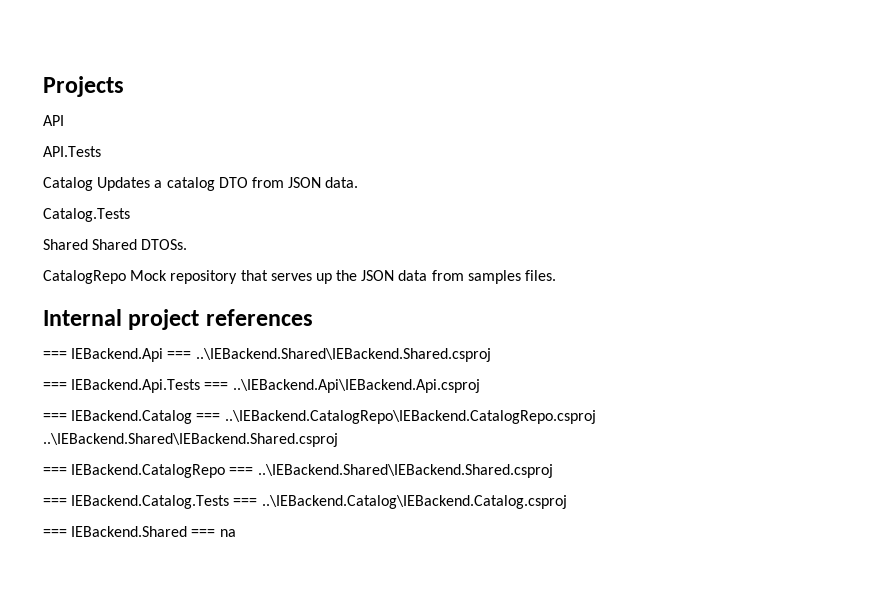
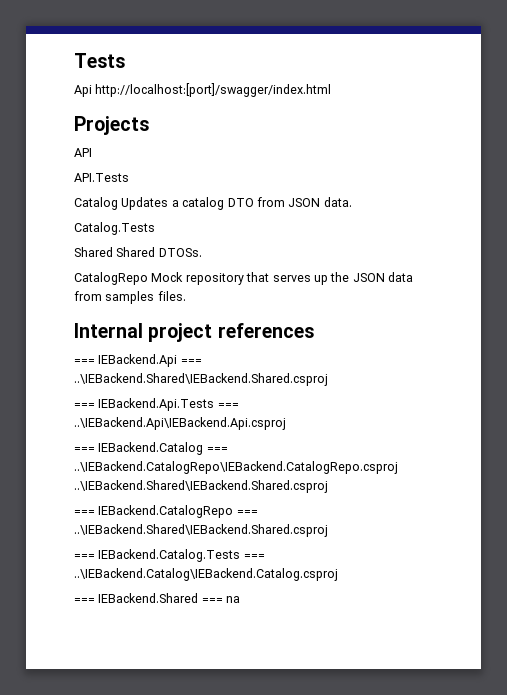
(43, 86) none -> [74,53,125,68] [74,83,332,97] Tests // Api http://localhost:[port]/swagger/index.html //

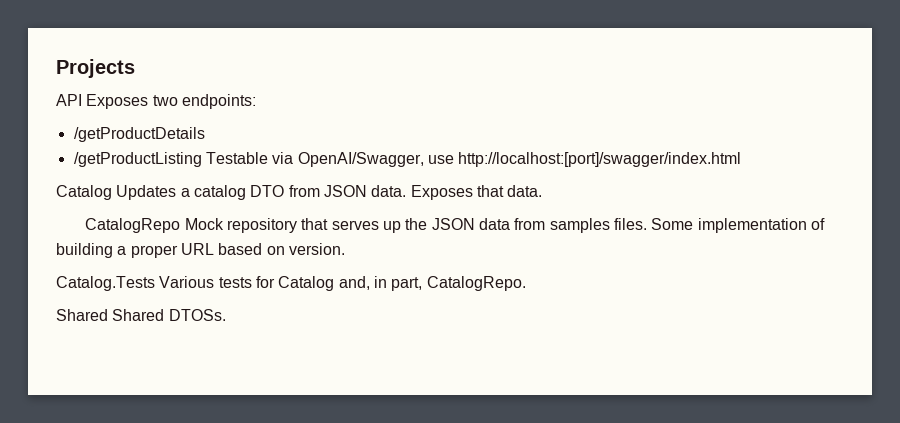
[74,53,125,68] [74,83,332,97] Tests // Api http://localhost:[port]/swagger/index.html // -> (56, 68) none
[74,173,129,182] // API.Tests -> [86,94,256,109] [73,127,205,142] [73,152,742,167] Exposes two endpoints: // /getProductDetails // /getProductListing Testable via OpenAI/Swagger, use http://localhost:[port]/swagger/index.html
[74,222,155,235] [74,247,202,257] // Catalog.Tests // Shared Shared DTOSs. -> [410,185,543,200] Exposes that data.
[74,323,314,342] [74,354,202,367] [74,373,328,386] [74,398,239,411] [74,417,286,430] [74,442,228,455] [74,461,398,474] [74,480,328,493] [74,505,258,518] [74,524,328,537] [74,549,265,562] [74,568,338,581] [74,593,241,603] // Internal project references // === IEBackend.Api === ..\IEBackend.Shared\IEBackend.Shared.csproj // === IEBackend.Api.Tests === ..\IEBackend.Api\IEBackend.Api.csproj // === IEBackend.Catalog === ..\IEBackend.CatalogRepo\IEBackend.CatalogRepo.csproj ..\IEBackend.Shared\IEBackend.Shared.csproj // === IEBackend.CatalogRepo === ..\IEBackend.Shared\IEBackend.Shared.csproj // === IEBackend.Catalog.Tests === ..\IEBackend.Catalog\IEBackend.Catalog.csproj // === IEBackend.Shared === na -> [651,218,825,233] [56,243,345,258] [56,276,526,291] [56,309,226,321] Some implementation of building a proper URL based on version. // Catalog.Tests Various tests for Catalog and, in part, CatalogRepo. // Shared Shared DTOSs.

